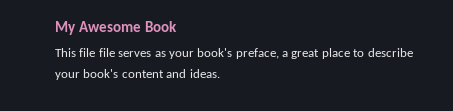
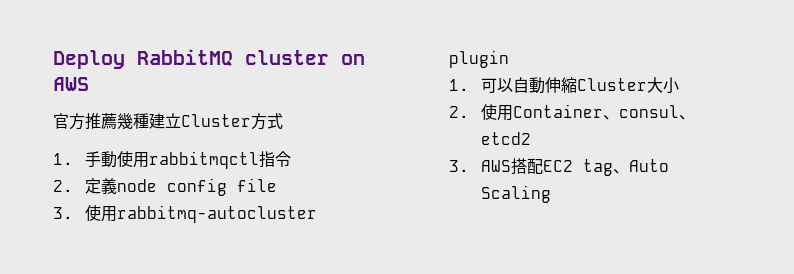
[55,21,177,35] [55,48,413,59] [55,69,220,80] My Awesome Book // This file file serves as your book's preface, a great place to describe your book's content and ideas. -> [53,49,365,69] [53,77,89,91] [53,113,283,130] [53,151,291,169] [53,178,277,196] [53,205,317,223] [448,50,509,68] [448,77,679,94] [448,104,695,121] [480,132,531,145] [448,158,669,176] [480,185,551,203] Deploy RabbitMQ cluster on AWS // 官方推薦幾種建立Cluster方式 // 1.手動使用rabbitmqctl指令 // 2.定義node config file // 3.使用rabbitmq-autocluster plugin // 1.可以自動伸縮Cluster大小 // 2.使用Container、consul、etcd2 // 3. AWS搭配EC2 tag、Auto Scaling

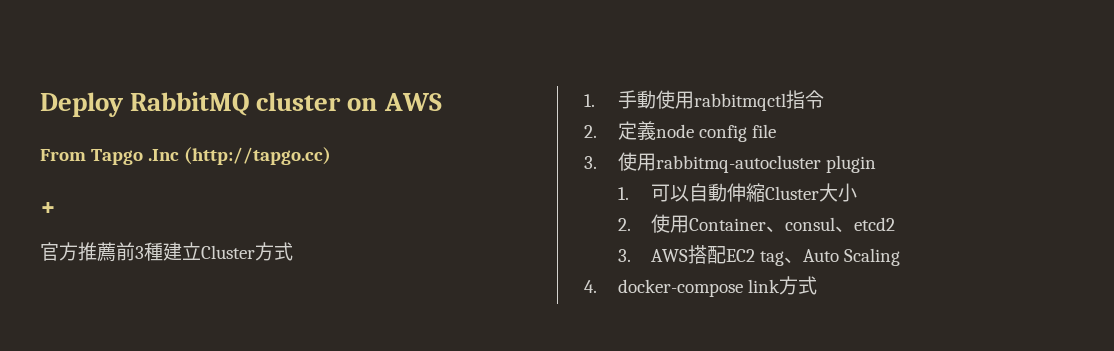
(89, 84) none -> [40,147,332,165] [40,202,56,215] // From Tapgo .Inc (http://tapgo.cc) // +
[117,113,133,130] 幾 -> [116,242,144,261] 前3
(551, 194) none -> [584,276,817,297] // 4. docker-compose link方式

